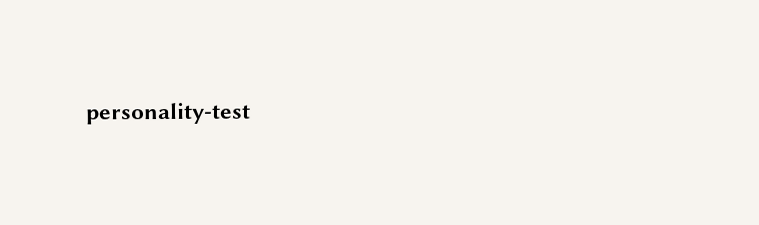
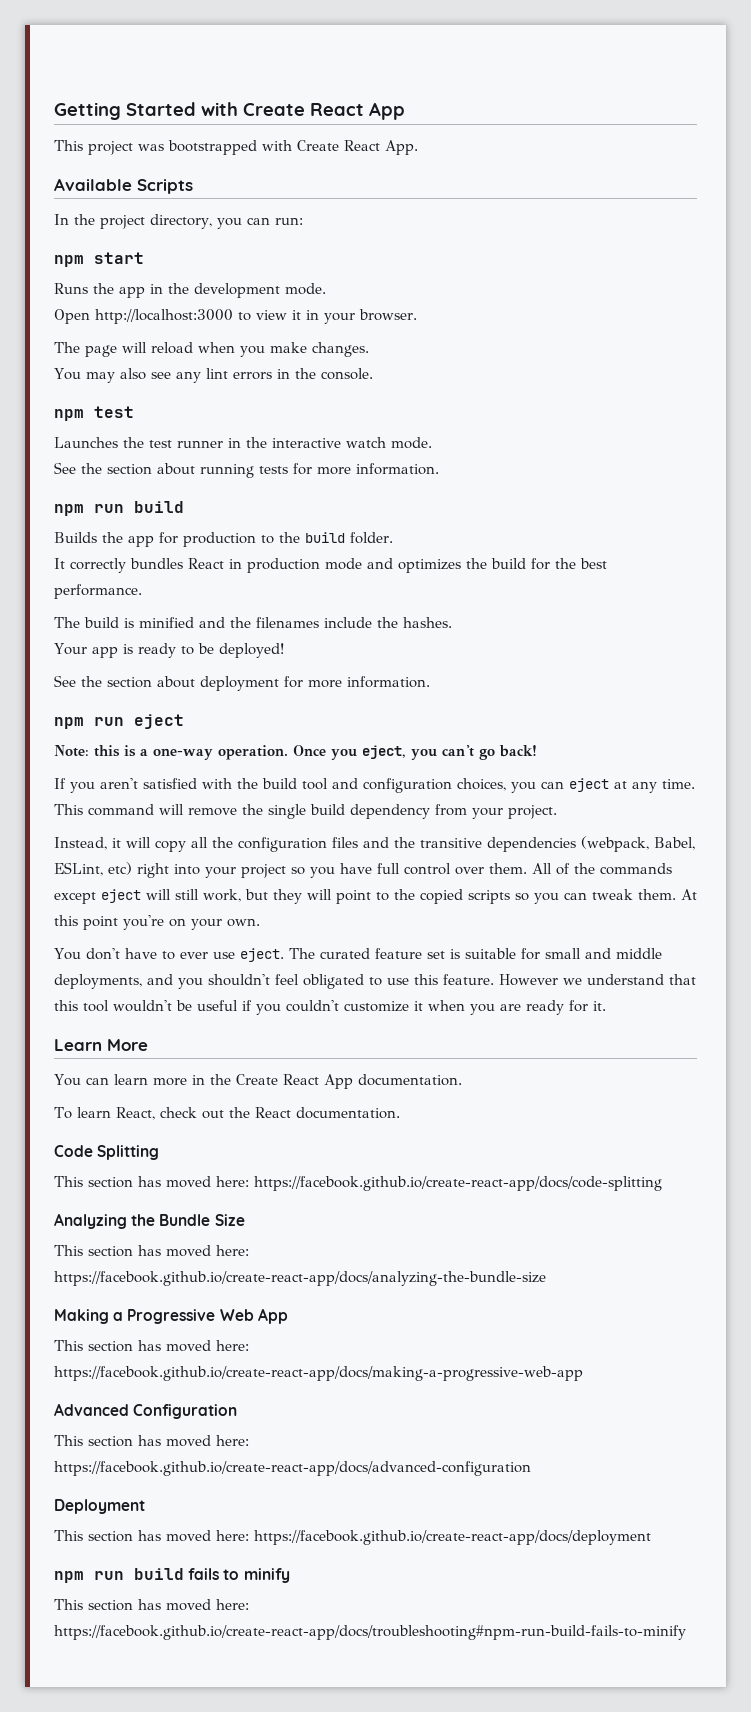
[85,102,251,125] personality-test -> [54,102,405,120] [54,140,418,155] [54,178,193,194] [54,214,303,229] [54,252,144,267] [54,283,326,298] [54,309,417,324] [54,342,369,357] [54,368,373,383] [54,406,134,421] [54,437,432,449] [54,462,439,478] [54,501,184,516] [54,532,393,547] [54,558,607,573] [54,584,142,599] [54,617,452,628] [54,643,284,658] [54,675,430,691] [54,714,184,729] [54,745,537,760] [54,778,695,793] [54,804,557,819] [54,836,695,852] [54,862,672,878] [54,889,697,904] [54,915,260,930] [54,948,662,962] [54,974,696,989] [54,1000,606,1015] [54,1039,148,1051] [54,1074,462,1089] [54,1107,400,1120] [54,1145,160,1160] [54,1176,662,1191] [54,1213,245,1229] [54,1245,249,1257] [54,1271,546,1286] [54,1308,288,1324] [54,1340,249,1352] [54,1366,583,1381] [54,1403,238,1419] [54,1435,249,1447] [54,1461,531,1476] [54,1499,145,1514] [54,1530,651,1545] [54,1568,290,1583] [54,1599,249,1611] [54,1625,686,1640] Getting Started with Create React App // This project was bootstrapped with Create React App. // Available Scripts // In the project directory, you can run: // npm start // Runs the app in the development mode. // Open http://localhost:3000 to view it in your browser. // The page will reload when you make changes. // You may also see any lint errors in the console. // npm test // Launches the test runner in the interactive watch mode. // See the section about running tests for more information. // npm run build // Builds the app for production to the build folder. // It correctly bundles React in production mode and optimizes the build for the best performance. // The build is minified and the filenames include the hashes. // Your app is ready to be deployed! // See the section about deployment for more information. // npm run eject // Note: this is a one-way operation. Once you eject, you can't go back! // If you aren't satisfied with the build tool and configuration choices, you can eject at any time. This command will remove the single build dependency from your project. // Instead, it will copy all the configuration files and the transitive dependencies (webpack, Babel, ESLint, etc) right into your project so you have full control over them. All of the commands except eject will still work, but they will point to the copied scripts so you can tweak them. At this point you're on your own. // You don't have to ever use eject. The curated feature set is suitable for small and middle deployments, and you shouldn't feel obligated to use this feature. However we understand that this tool wouldn't be useful if you couldn't customize it when you are ready for it. // Learn More // You can learn more in the Create React App documentation. // To learn React, check out the React documentation. // Code Splitting // This section has moved here: https://facebook.github.io/create-react-app/docs/code-splitting // Analyzing the Bundle Size // This section has moved here: https://facebook.github.io/create-react-app/docs/analyzing-the-bundle-size // Making a Progressive Web App // This section has moved here: https://facebook.github.io/create-react-app/docs/making-a-progressive-web-app // Advanced Configuration // This section has moved here: https://facebook.github.io/create-react-app/docs/advanced-configuration // Deployment // This section has moved here: https://facebook.github.io/create-react-app/docs/deployment // npm run build fails to minify // This section has moved here: https://facebook.github.io/create-react-app/docs/troubleshooting#npm-run-build-fails-to-minify

